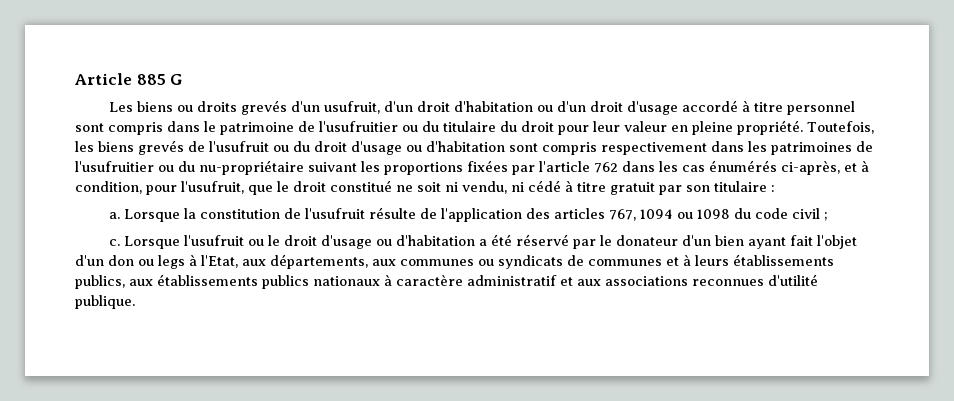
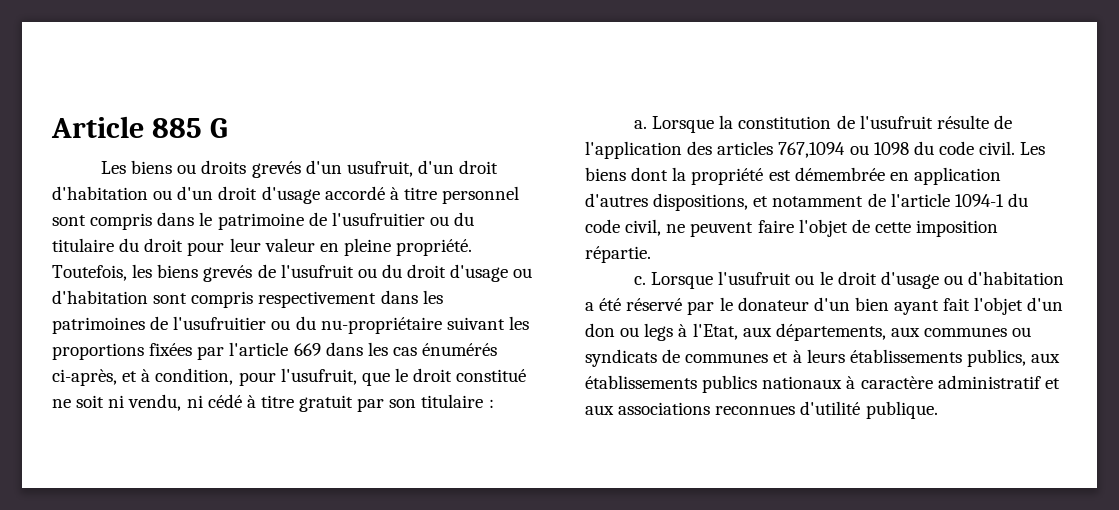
[594,162,618,173] 762 -> [293,343,321,356] 669
[609,209,674,221] 767, 1094 -> [778,142,846,158] 767,1094
[792,208,829,221] civil ; -> [979,141,1046,155] [585,167,1001,185] [585,193,1028,211] [585,219,999,237] [585,246,651,263] civil. Les biens dont la propriété est démembrée en application d'autres dispositions, et notamment de l'article 1094-1 du code civil, ne peuvent faire l'objet de cette imposition répartie.

